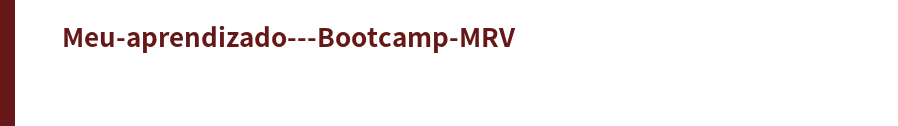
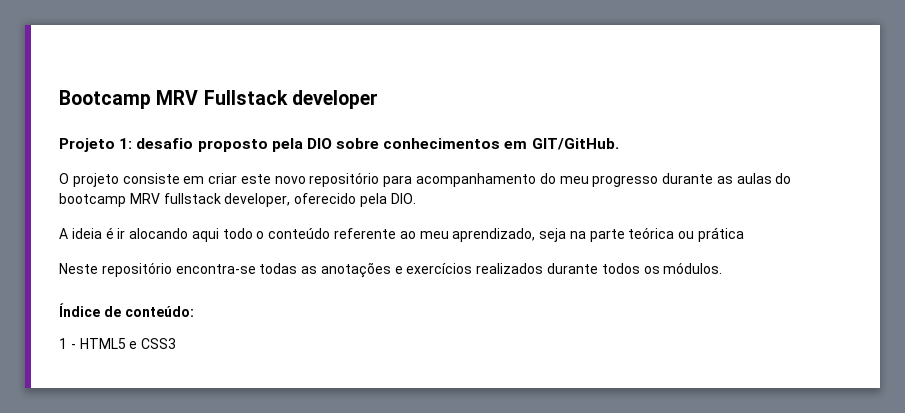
[62,25,516,53] Meu-aprendizado---Bootcamp-MRV -> [59,90,378,109] [59,138,619,152] [59,172,792,187] [59,193,416,207] [59,227,745,242] [59,262,723,278] [59,303,194,317] [59,338,177,349] Bootcamp MRV Fullstack developer // Projeto 1: desafio proposto pela DIO sobre conhecimentos em GIT/GitHub. // O projeto consiste em criar este novo repositório para acompanhamento do meu progresso durante as aulas do bootcamp MRV fullstack developer, oferecido pela DIO. // A ideia é ir alocando aqui todo o conteúdo referente ao meu aprendizado, seja na parte teórica ou prática // Neste repositório encontra-se todas as anotações e exercícios realizados durante todos os módulos. // Índice de conteúdo: // 1 - HTML5 e CSS3

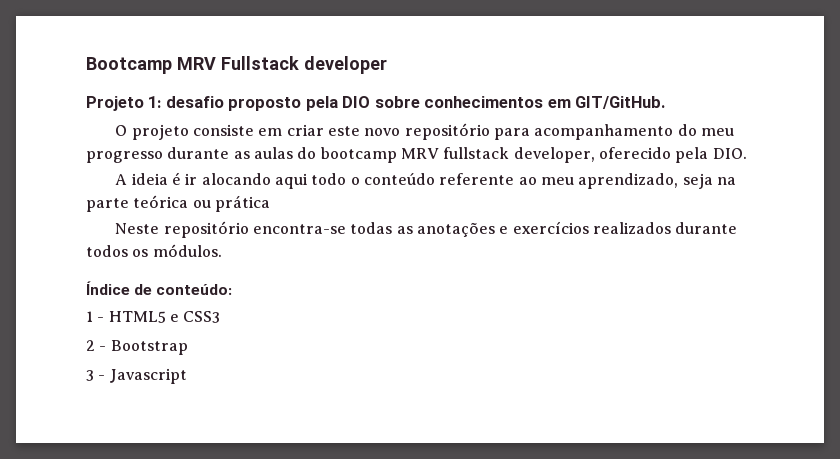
(177, 343) none -> [86,340,188,355] [86,368,187,384] // 2 - Bootstrap // 3 - Javascript

